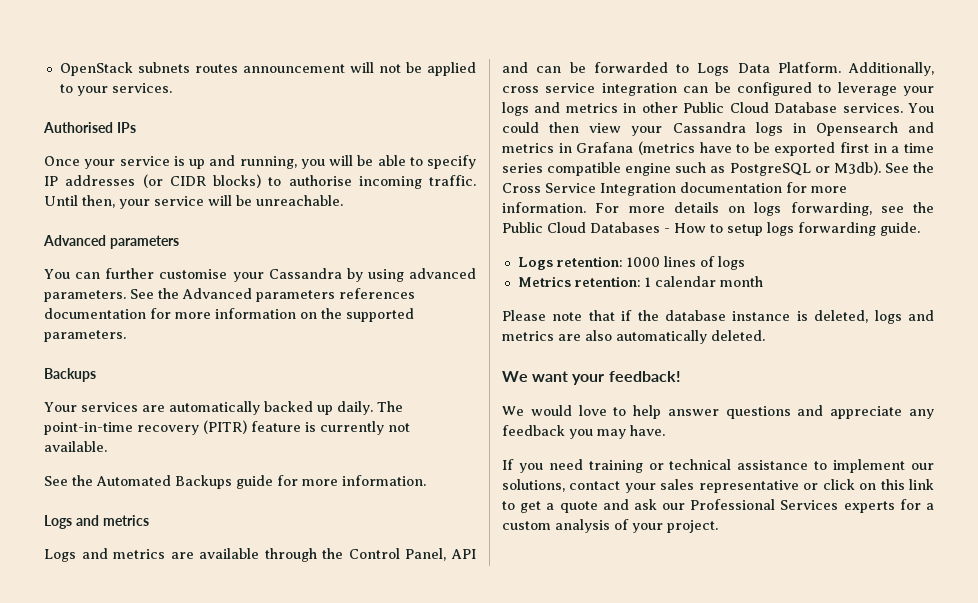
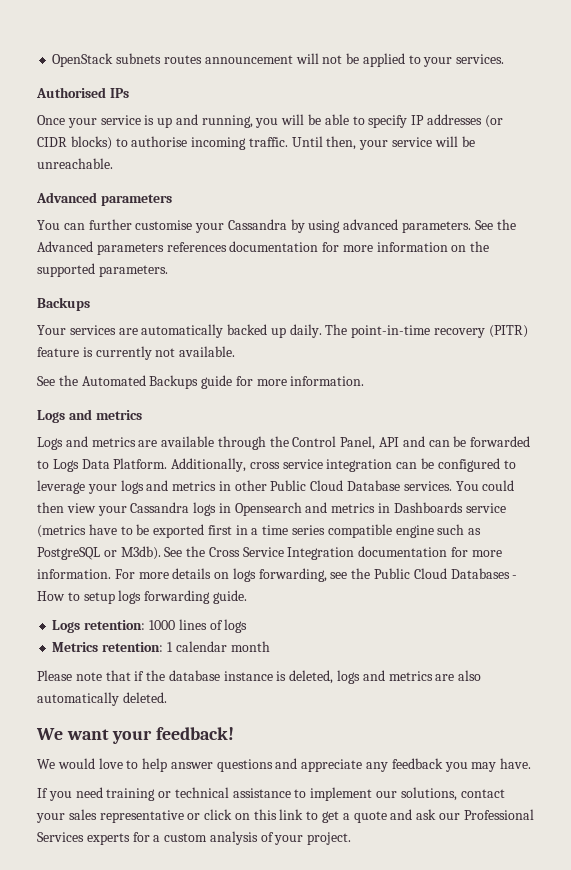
[576,142,634,153] Grafana -> [393,502,506,513] Dashboards service

